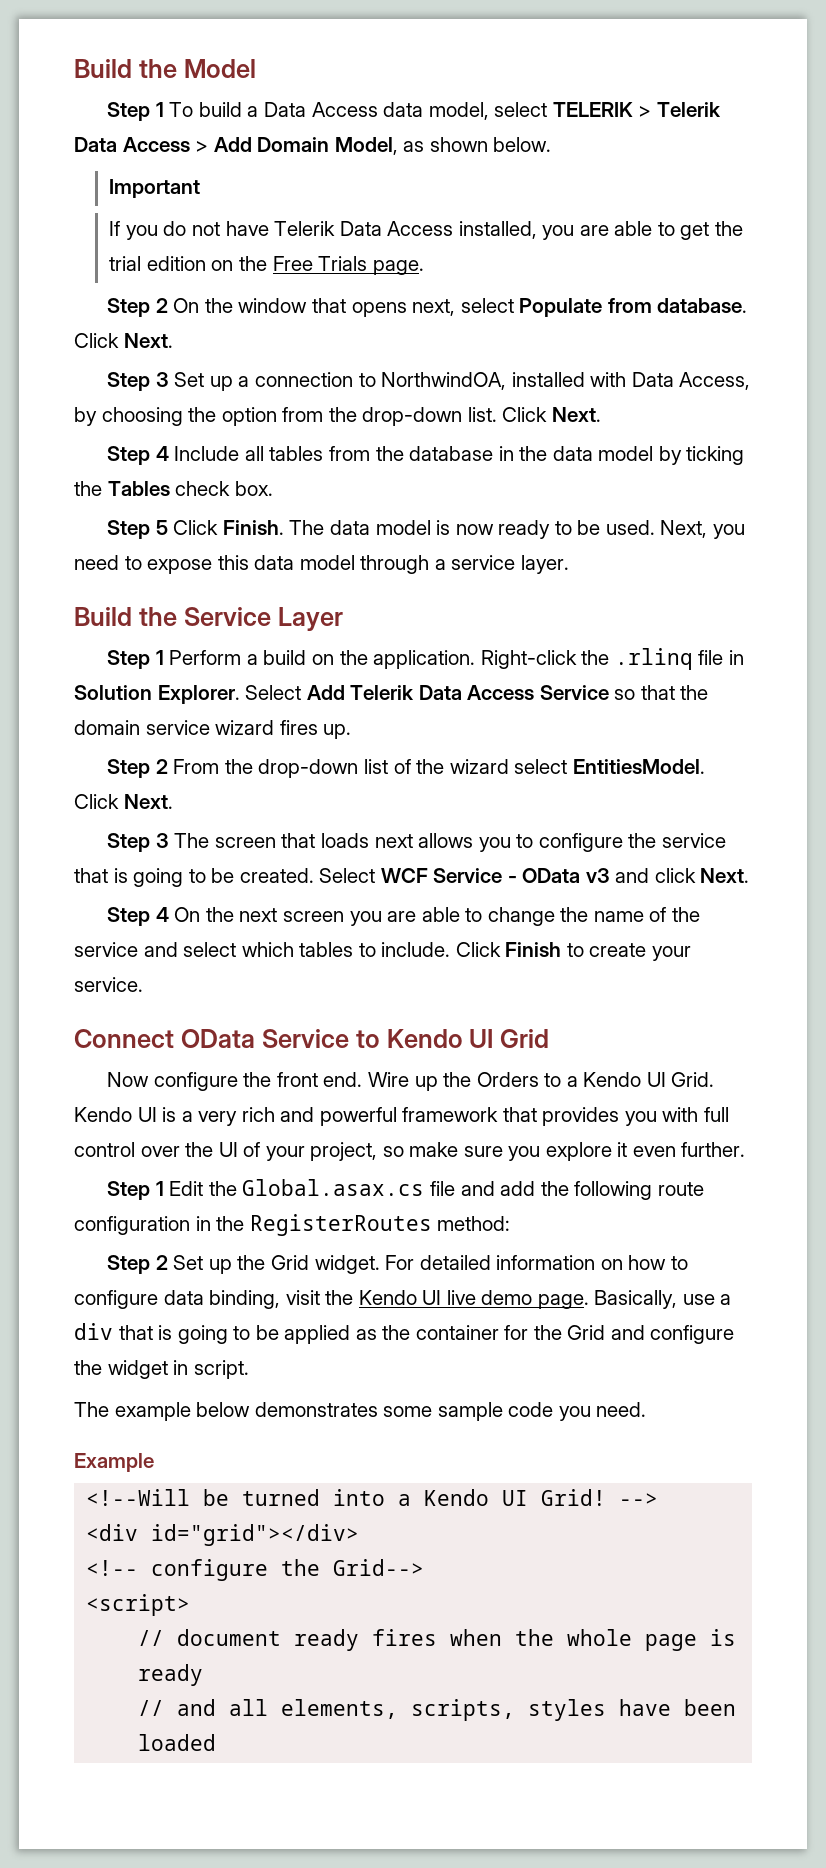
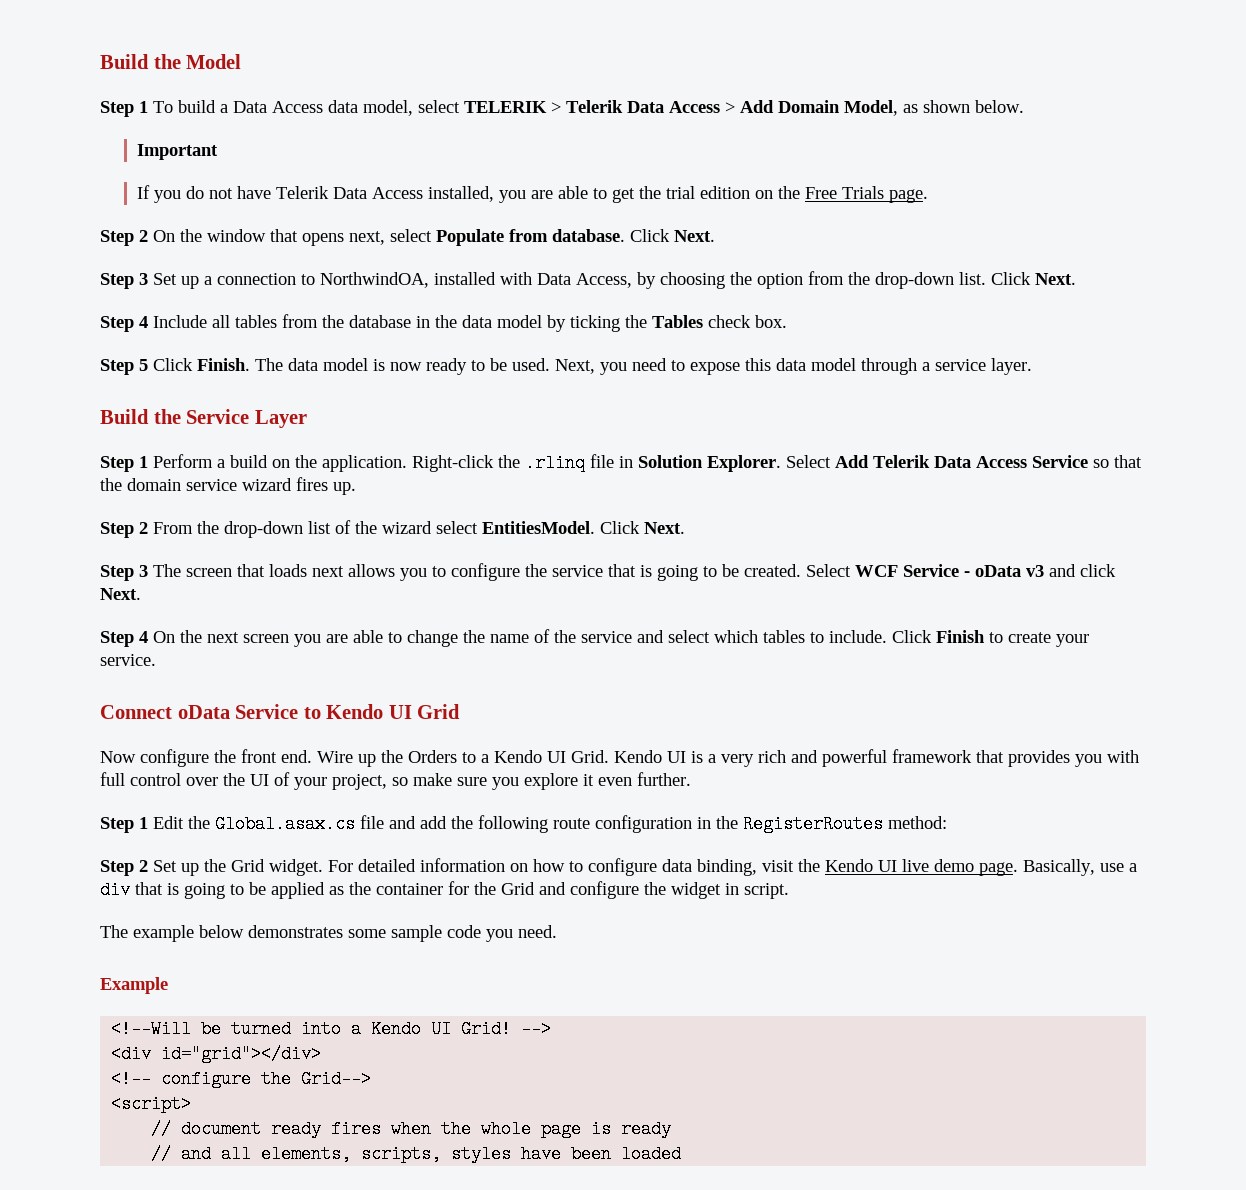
[522,868,581,883] OData -> [975,565,1021,577] oData
[180,1029,255,1048] OData -> [177,705,230,719] oData

